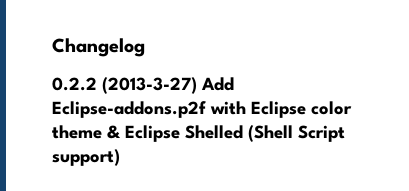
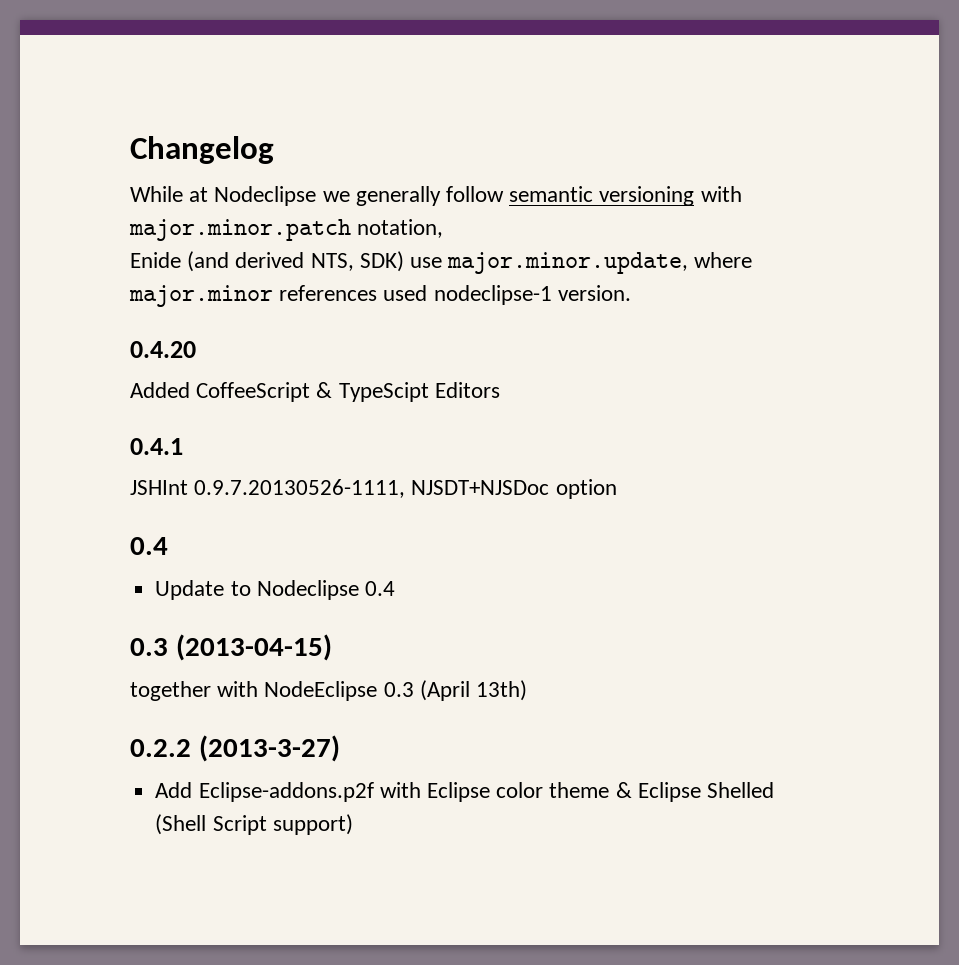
(145, 47) none -> [130,186,742,206] [129,219,444,241] [130,251,753,274] [129,285,631,307] [130,341,196,358] [130,382,500,402] [130,438,183,455] [130,479,617,499] [130,537,168,555] [155,580,395,600] [130,634,332,661] [130,680,528,701] // While at Nodeclipse we generally follow semantic versioning with major.minor.patch notation, // Enide (and derived NTS, SDK) use major.minor.update, where major.minor references used nodeclipse-1 version. // 0.4.20 // Added CoffeeScript & TypeScipt Editors // 0.4.1 // JSHInt 0.9.7.20130526-1111, NJSDT+NJSDoc option // 0.4 // Update to Nodeclipse 0.4 // 0.3 (2013-04-15) // together with NodeEclipse 0.3 (April 13th)
(197, 85) none -> (340, 748) //

